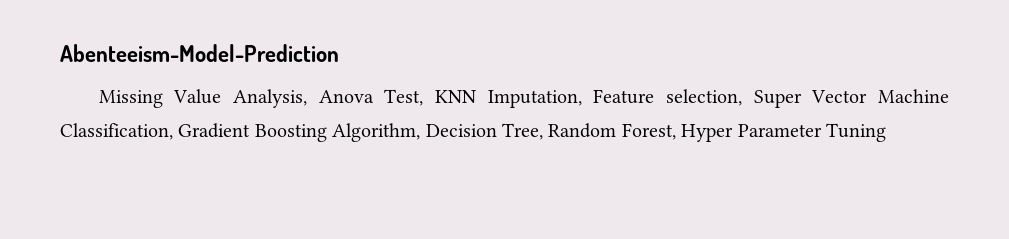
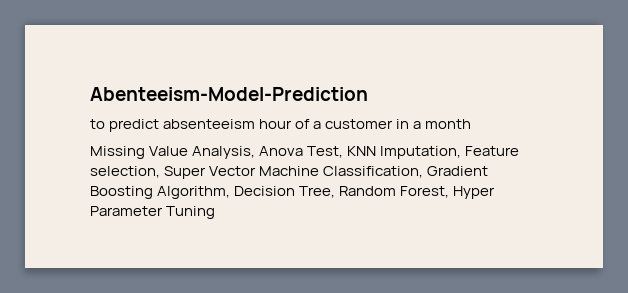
(339, 53) none -> [90,119,472,132] // to predict absenteeism hour of a customer in a month

